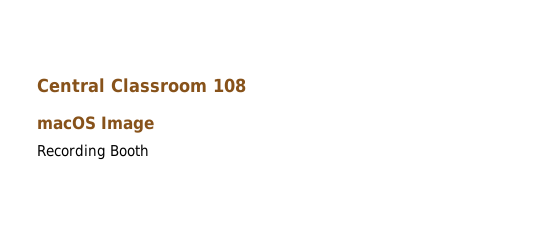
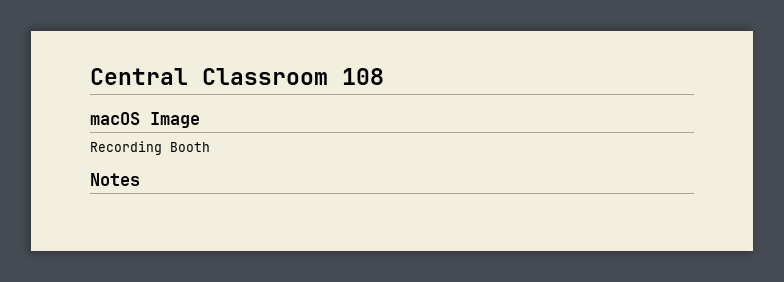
(150, 150) none -> [90,173,140,186] // Notes

